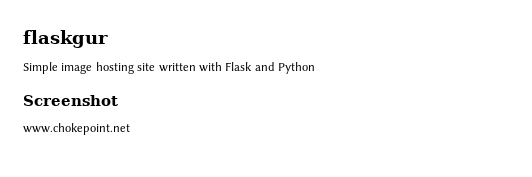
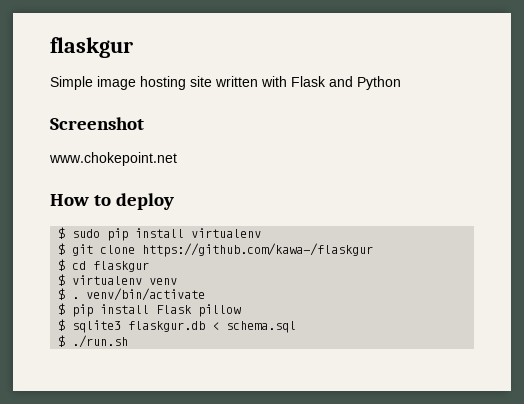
(130, 129) none -> [50,193,175,210] [58,227,262,241] [58,243,374,257] [58,259,150,272] [58,274,178,286] [58,288,206,301] [58,303,242,317] [58,319,297,333] [58,335,129,348] // How to deploy // $ sudo pip install virtualenv // $ git clone https://github.com/kawa-/flaskgur // $ cd flaskgur // $ virtualenv venv // $ . venv/bin/activate // $ pip install Flask pillow // $ sqlite3 flaskgur.db < schema.sql // $ ./run.sh

